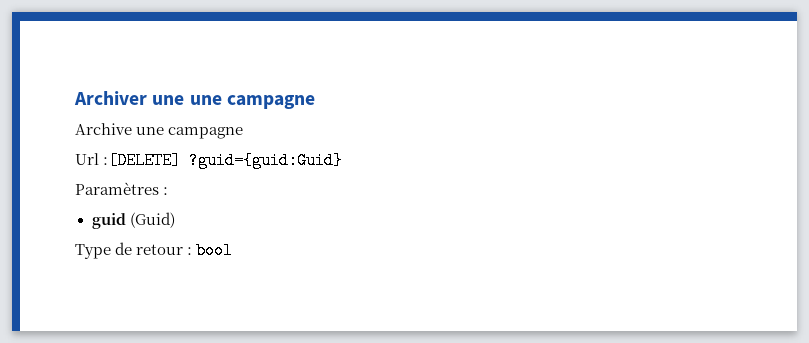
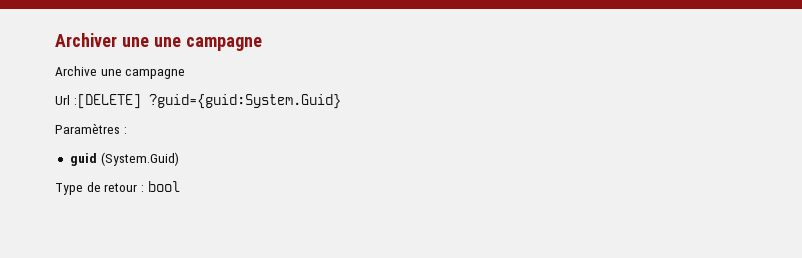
[189,152,344,169] ?guid={guid:Guid} -> [148,94,341,109] ?guid={guid:System.Guid}
[129,212,175,228] (Guid) -> [100,152,179,166] (System.Guid)

